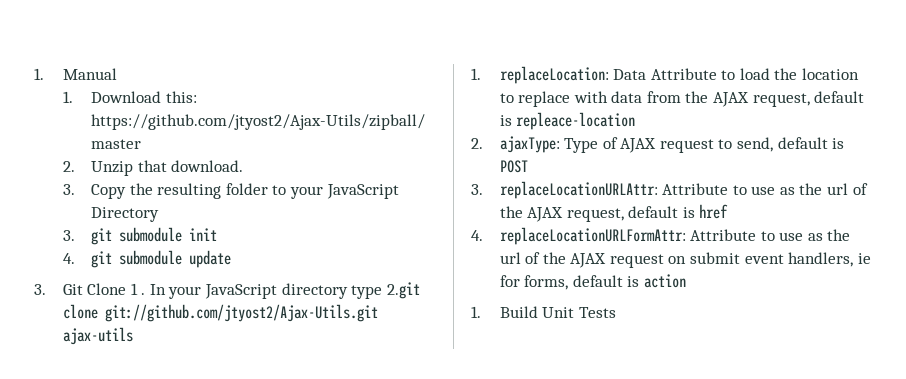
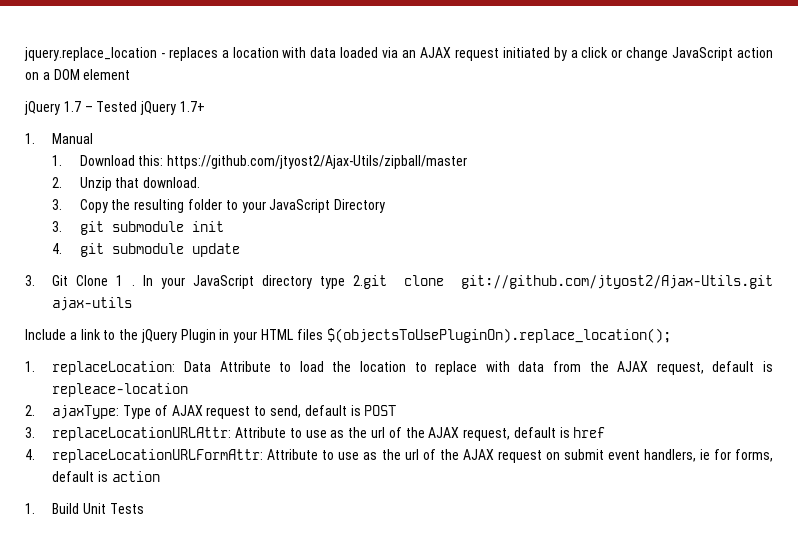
(34, 74) none -> [24,47,774,61] [25,69,131,80] [24,101,205,115] jquery.replace_location - replaces a location with data loaded via an AJAX request initiated by a click or change JavaScript action on a DOM element // jQuery 1.7 – Tested jQuery 1.7+ //
(133, 336) none -> [25,328,671,343] // Include a link to the jQuery Plugin in your HTML files $(objectsToUsePluginOn).replace_location();

